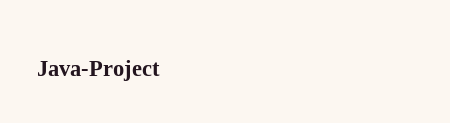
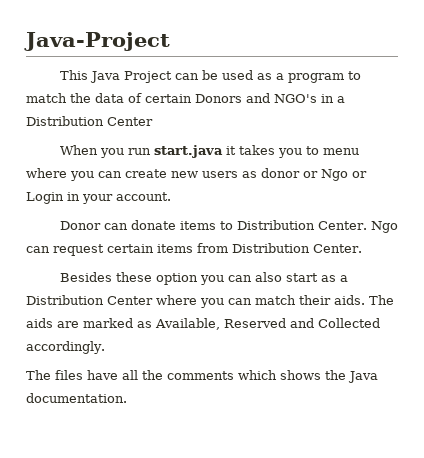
(160, 70) none -> [59,70,361,83] [26,93,345,103] [26,116,153,126] [59,145,359,158] [26,168,367,181] [26,192,171,204] [59,220,398,233] [26,243,362,256] [59,272,348,285] [26,295,394,308] [26,318,380,330] [26,341,105,354] [26,370,378,383] [26,393,127,403] // This Java Project can be used as a program to match the data of certain Donors and NGO's in a Distribution Center // When you run start.java it takes you to menu where you can create new users as donor or Ngo or Login in your account. // Donor can donate items to Distribution Center. Ngo can request certain items from Distribution Center. // Besides these option you can also start as a Distribution Center where you can match their aids. The aids are marked as Available, Reserved and Collected accordingly. // The files have all the comments which shows the Java documentation.

